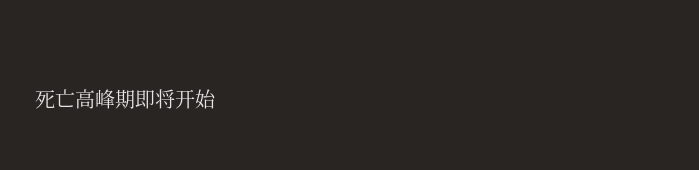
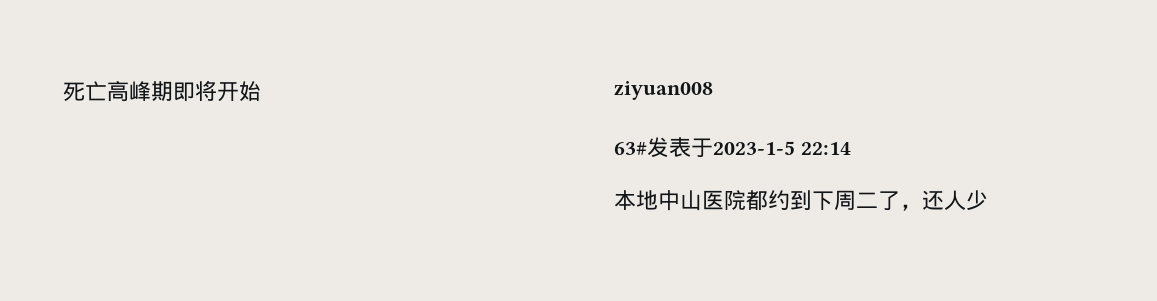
(216, 99) none -> [614,81,713,100] [614,137,851,157] [614,190,988,211] // ziyuan008 // 63#发表于2023-1-5 22:14 // 本地中山医院都约到下周二了，还人少

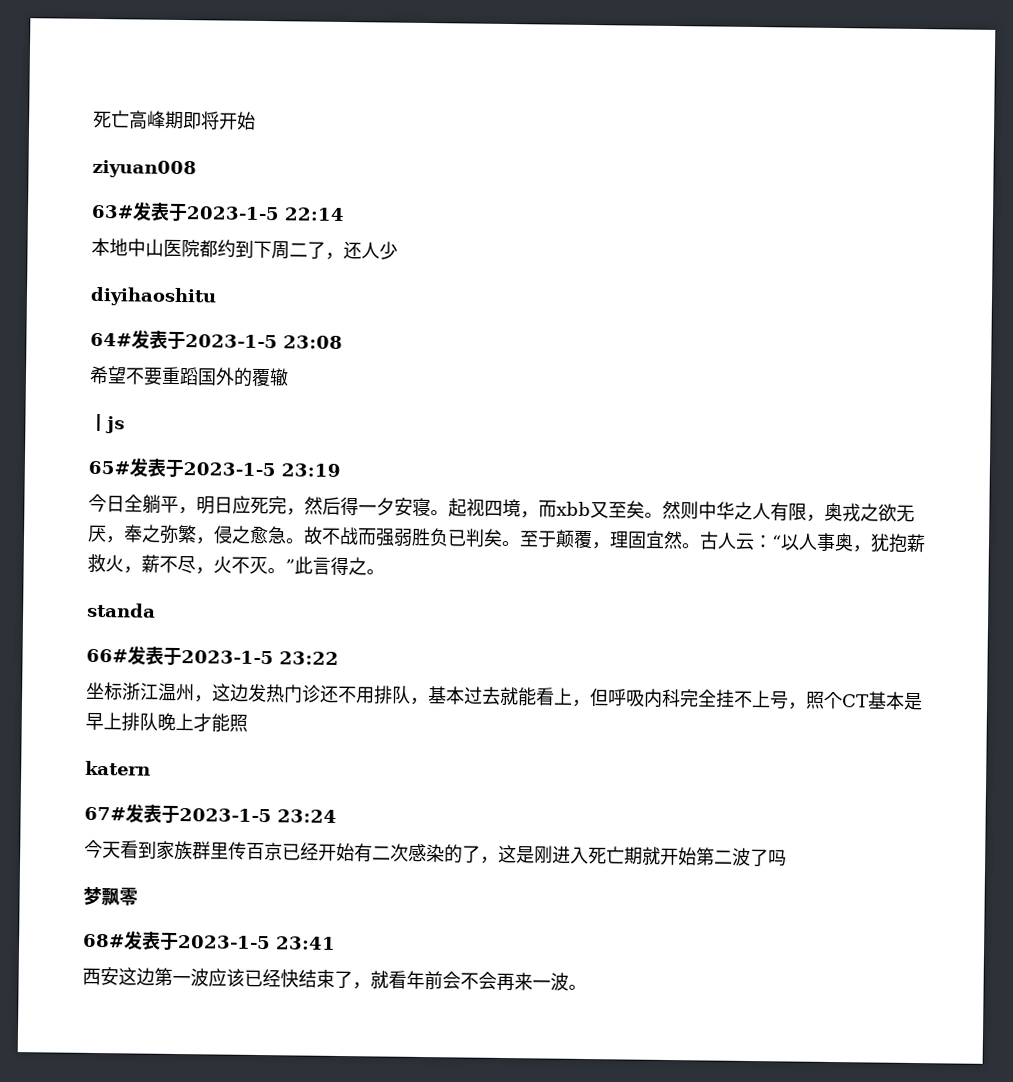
(988, 200) none -> [90,286,217,307] [90,329,343,350] [89,365,289,387] [89,413,125,434] [88,457,341,478] [88,493,915,523] [87,524,926,553] [87,553,385,576] [87,602,156,618] [86,645,339,666] [86,681,923,711] [85,712,248,733] [85,760,151,776] [84,803,337,824] [84,839,787,867] [83,886,138,907] [83,930,336,951] [82,967,587,992] // diyihaoshitu // 64#发表于2023-1-5 23:08 // 希望不要重蹈国外的覆辙 // 丨js // 65#发表于2023-1-5 23:19 // 今日全躺平，明日应死完，然后得一夕安寝。起视四境，而xbb又至矣。然则中华之人有限，奥戎之欲无厌，奉之弥繁，侵之愈急。故不战而强弱胜负已判矣。至于颠覆，理固宜然。古人云：“以人事奥，犹抱薪救火，薪不尽，火不灭。”此言得之。 // standa // 66#发表于2023-1-5 23:22 // 坐标浙江温州，这边发热门诊还不用排队，基本过去就能看上，但呼吸内科完全挂不上号，照个CT基本是早上排队晚上才能照 // katern // 67#发表于2023-1-5 23:24 // 今天看到家族群里传百京已经开始有二次感染的了，这是刚进入死亡期就开始第二波了吗 // 梦飘零 // 68#发表于2023-1-5 23:41 // 西安这边第一波应该已经快结束了，就看年前会不会再来一波。

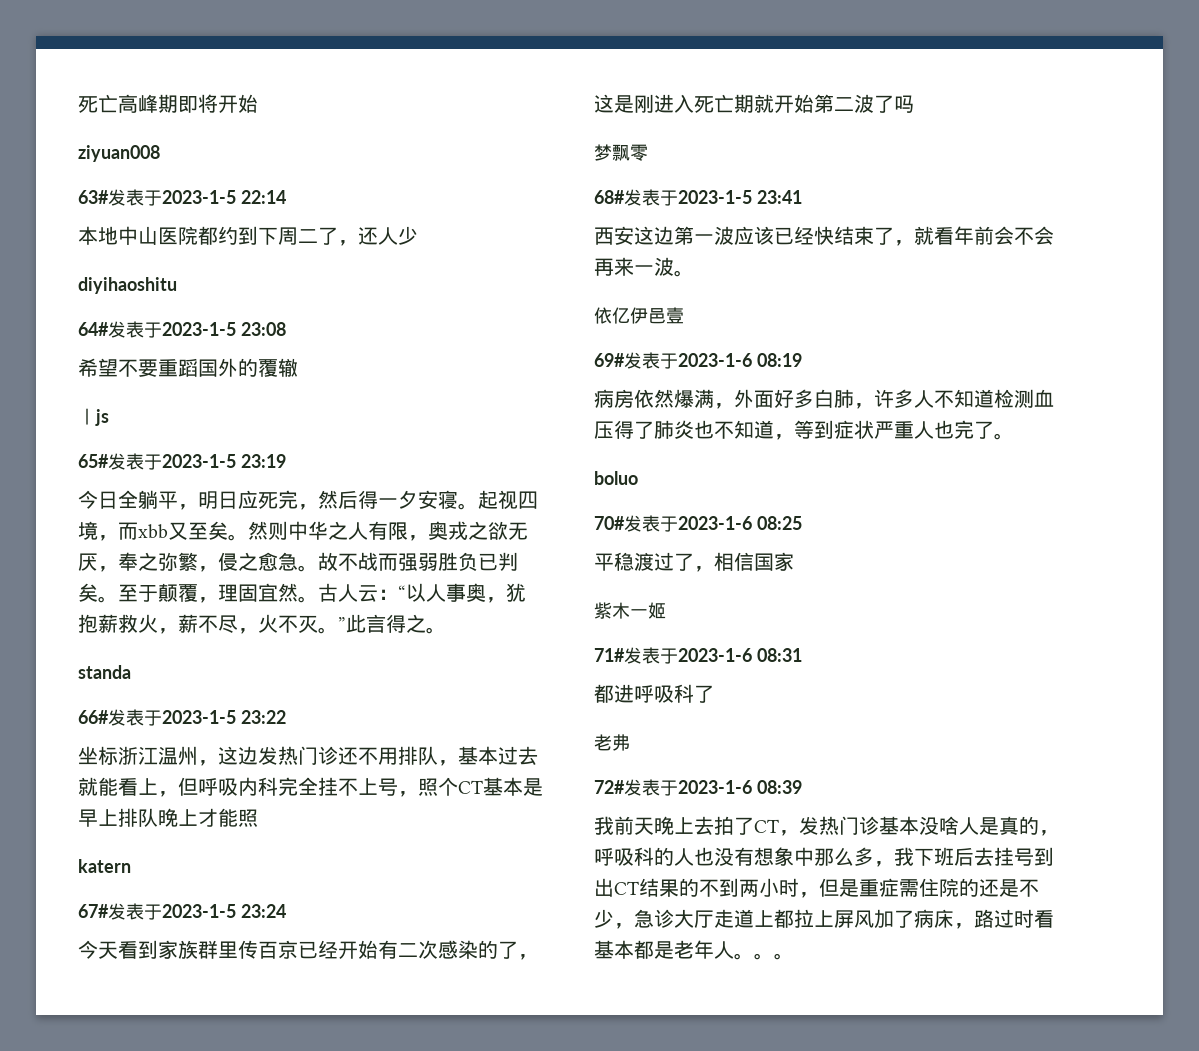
(587, 987) none -> [594,307,684,324] [594,352,802,369] [594,389,1054,409] [594,420,1014,440] [594,471,638,485] [594,515,802,532] [594,552,794,572] [594,602,666,619] [594,647,802,664] [594,684,714,703] [594,734,630,751] [594,779,802,796] [594,816,1059,836] [594,847,1054,867] [594,878,1039,898] [594,909,1054,929] [594,940,794,960] // 依亿伊邑壹 // 69#发表于2023-1-6 08:19 // 病房依然爆满，外面好多白肺，许多人不知道检测血压得了肺炎也不知道，等到症状严重人也完了。 // boluo // 70#发表于2023-1-6 08:25 // 平稳渡过了，相信国家 // 紫木一姬 // 71#发表于2023-1-6 08:31 // 都进呼吸科了 // 老弗 // 72#发表于2023-1-6 08:39 // 我前天晚上去拍了CT，发热门诊基本没啥人是真的，呼吸科的人也没有想象中那么多，我下班后去挂号到出CT结果的不到两小时，但是重症需住院的还是不少，急诊大厅走道上都拉上屏风加了病床，路过时看基本都是老年人。。。

